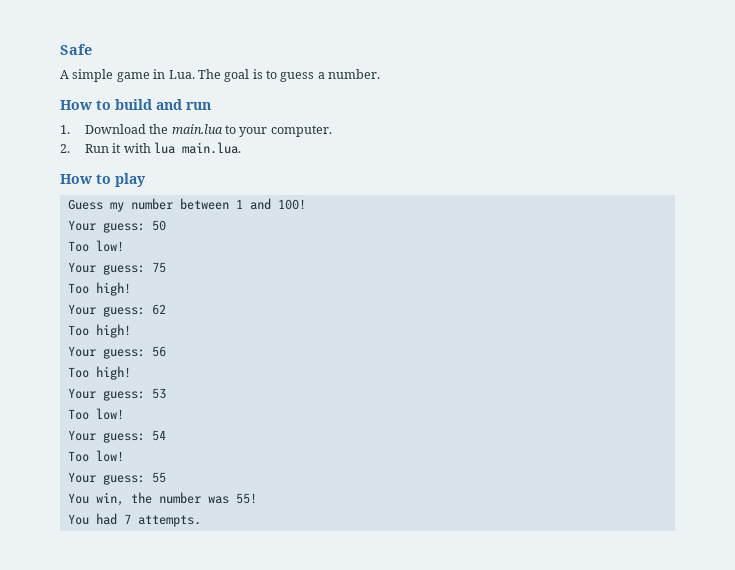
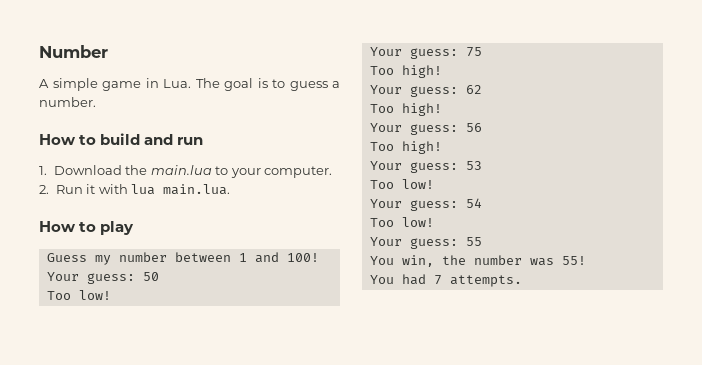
[60,44,92,55] Safe -> [39,45,108,58] Number

